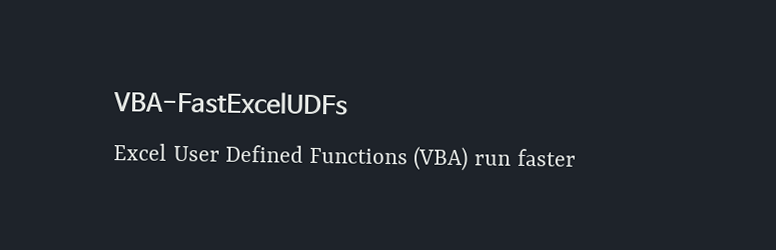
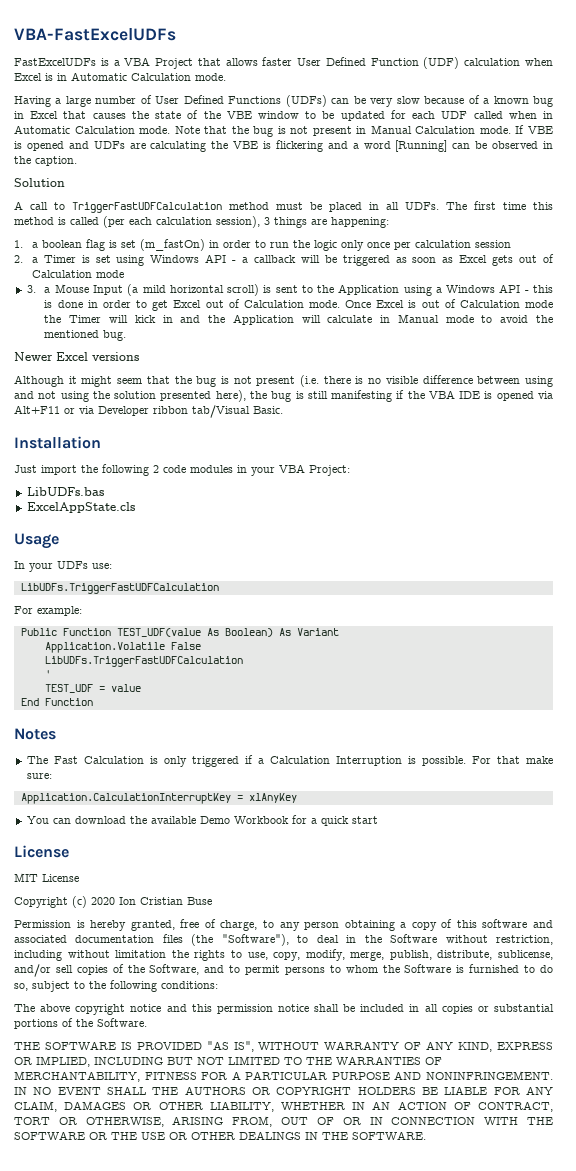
[113,143,576,172] Excel User Defined Functions (VBA) run faster -> [14,57,553,69] [14,72,226,81] [14,95,554,107] [14,110,553,121] [14,125,554,137] [14,140,553,152] [14,156,77,166] [14,178,65,187] [14,201,553,213] [14,216,389,228] [14,239,511,251] [14,254,555,266] [31,270,124,278] [26,284,554,296] [44,299,554,311] [44,314,553,325] [44,330,127,341] [14,352,139,361] [14,375,553,387] [14,390,553,402] [14,405,283,418] [14,436,101,449] [14,464,350,476] [26,487,104,496] [26,502,135,513] [14,533,59,549] [14,561,112,572] [20,583,219,594] [14,606,82,616] [20,628,339,637] [44,642,201,653] [44,656,243,667] [44,670,51,678] [44,684,141,693] [20,698,93,706] [14,728,56,740] [26,755,553,767] [26,773,52,779] [20,793,297,804] [26,815,378,826] [14,845,69,858] [14,873,79,882] [14,896,212,908] [14,919,553,931] [14,934,553,946] [14,949,553,961] [14,964,553,977] [14,980,218,992] [14,1004,554,1015] [14,1018,147,1029] [14,1041,554,1052] [14,1056,442,1067] [14,1071,553,1082] [14,1086,553,1095] [14,1101,553,1112] [14,1116,553,1127] [14,1131,426,1140] FastExcelUDFs is a VBA Project that allows faster User Defined Function (UDF) calculation when Excel is in Automatic Calculation mode. // Having a large number of User Defined Functions (UDFs) can be very slow because of a known bug in Excel that causes the state of the VBE window to be updated for each UDF called when in Automatic Calculation mode. Note that the bug is not present in Manual Calculation mode. If VBE is opened and UDFs are calculating the VBE is flickering and a word [Running] can be observed in the caption. // Solution // A call to TriggerFastUDFCalculation method must be placed in all UDFs. The first time this method is called (per each calculation session), 3 things are happening: // 1. a boolean flag is set (m_fastOn) in order to run the logic only once per calculation session // 2. a Timer is set using Windows API - a callback will be triggered as soon as Excel gets out of Calculation mode // 3. a Mouse Input (a mild horizontal scroll) is sent to the Application using a Windows API - this is done in order to get Excel out of Calculation mode. Once Excel is out of Calculation mode the Timer will kick in and the Application will calculate in Manual mode to avoid the mentioned bug. // Newer Excel versions // Although it might seem that the bug is not present (i.e. there is no visible difference between using and not using the solution presented here), the bug is still manifesting if the VBA IDE is opened via Alt+F11 or via Developer ribbon tab/Visual Basic. // Installation // Just import the following 2 code modules in your VBA Project: // LibUDFs.bas // ExcelAppState.cls // Usage // In your UDFs use: // LibUDFs.TriggerFastUDFCalculation // For example: // Public Function TEST_UDF(value As Boolean) As Variant // Application.Volatile False // LibUDFs.TriggerFastUDFCalculation // ' // TEST_UDF = value // End Function // Notes // The Fast Calculation is only triggered if a Calculation Interruption is possible. For that make sure: // Application.CalculationInterruptKey = xlAnyKey // You can download the available Demo Workbook for a quick start // License // MIT License // Copyright (c) 2020 Ion Cristian Buse // Permission is hereby granted, free of charge, to any person obtaining a copy of this software and associated documentation files (the "Software"), to deal in the Software without restriction, including without limitation the rights to use, copy, modify, merge, publish, distribute, sublicense, and/or sell copies of the Software, and to permit persons to whom the Software is furnished to do so, subject to the following conditions: // The above copyright notice and this permission notice shall be included in all copies or substantial portions of the Software. // THE SOFTWARE IS PROVIDED "AS IS", WITHOUT WARRANTY OF ANY KIND, EXPRESS OR IMPLIED, INCLUDING BUT NOT LIMITED TO THE WARRANTIES OF MERCHANTABILITY, FITNESS FOR A PARTICULAR PURPOSE AND NONINFRINGEMENT. IN NO EVENT SHALL THE AUTHORS OR COPYRIGHT HOLDERS BE LIABLE FOR ANY CLAIM, DAMAGES OR OTHER LIABILITY, WHETHER IN AN ACTION OF CONTRACT, TORT OR OTHERWISE, ARISING FROM, OUT OF OR IN CONNECTION WITH THE SOFTWARE OR THE USE OR OTHER DEALINGS IN THE SOFTWARE.

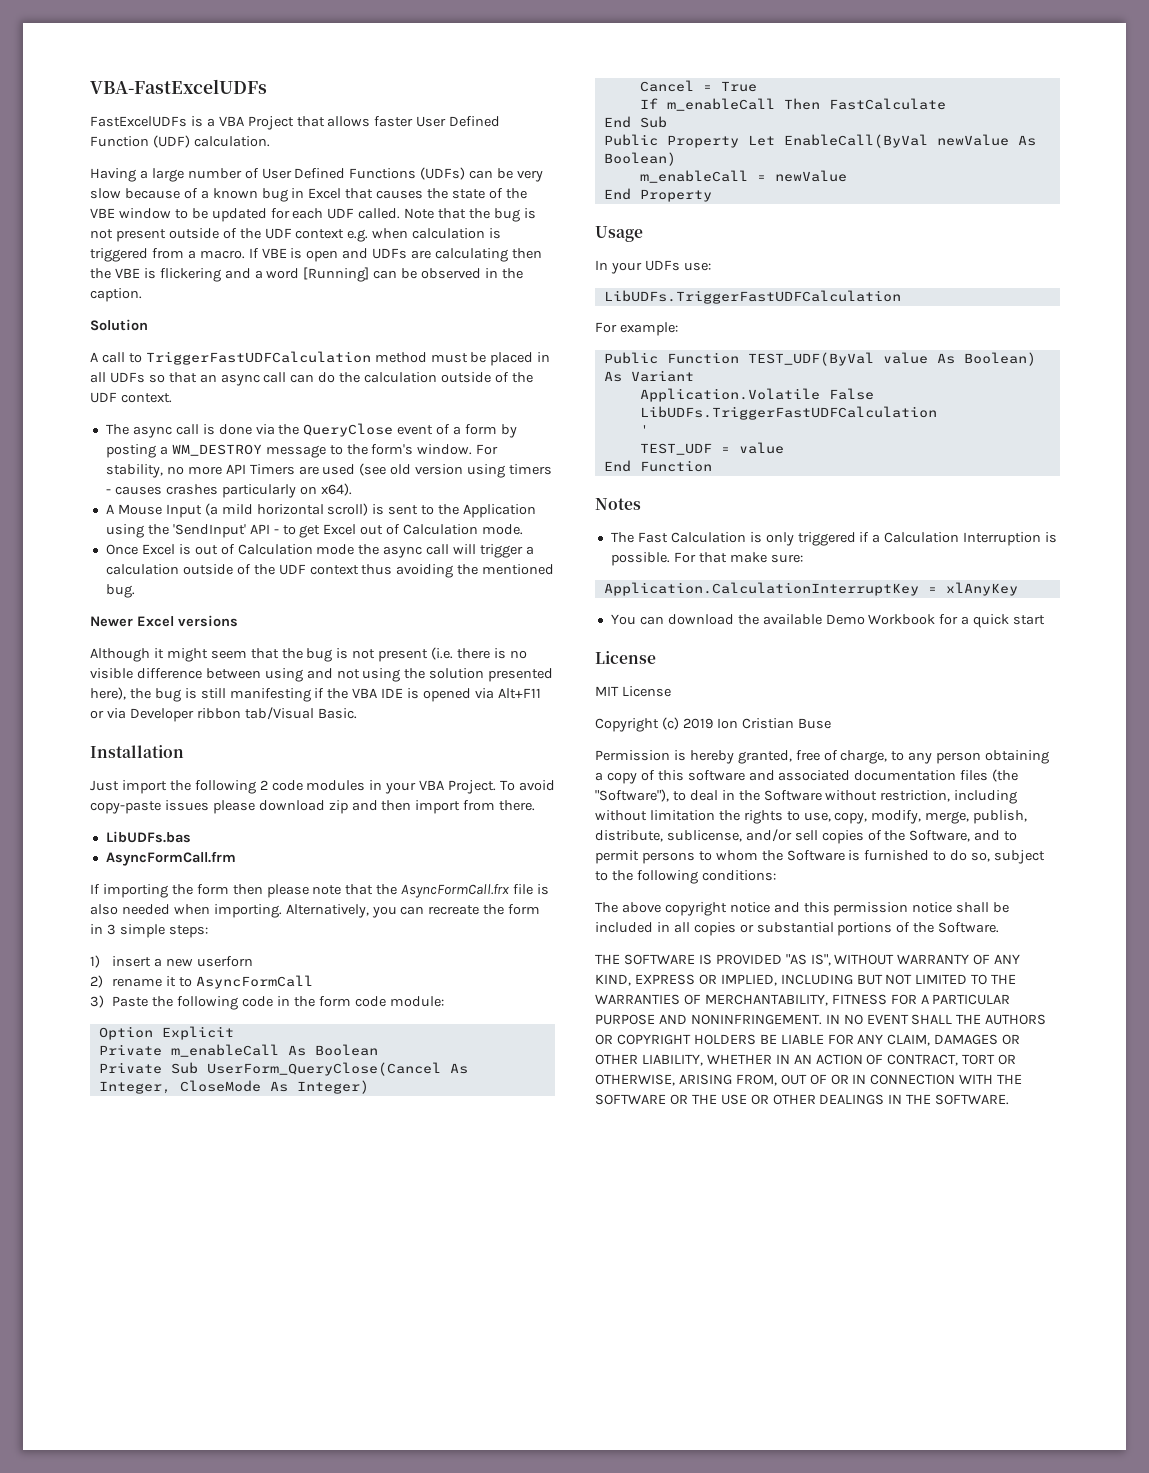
[464,58,553,66] [14,72,226,81] calculation when Excel is in Automatic Calculation mode. -> [193,136,270,147] calculation.
[473,111,553,119] [14,125,171,134] called when in Automatic Calculation mode. -> [358,208,401,219] called.
[356,125,511,134] in Manual Calculation mode. -> [168,228,502,242] [90,248,245,262] outside of the UDF context e.g. when calculation is triggered from a macro.
[26,141,64,151] opened -> [306,250,339,262] open
(207, 146) none -> [511,248,542,259] then
[405,201,553,210] [14,216,389,228] [14,239,511,251] [14,254,555,266] [31,270,124,278] [26,285,51,293] UDFs. The first time this method is called (per each calculation session), 3 things are happening: // 1. a boolean flag is set (m_fastOn) in order to run the logic only once per calculation session // 2. a Timer is set using Windows API - a callback will be triggered as soon as Excel gets out of Calculation mode // 3. a -> [109,372,533,386] [90,392,172,403] [105,423,517,438] [105,444,499,458] [105,463,553,478] [105,483,352,498] [105,504,114,514] UDFs so that an async call can do the calculation outside of the UDF context. // The async call is done via the QueryClose event of a form by posting a WM_DESTROY message to the form's window. For stability, no more API Timers are used (see old version using timers - causes crashes particularly on x64). // A
[435,284,554,293] [44,300,131,308] a Windows API - this is done in order -> [147,524,279,538] the 'SendInput' API -
(340, 304) none -> (524, 529) //
[69,314,529,325] Timer will kick in and the Application will calculate in Manual mode to avoid -> [383,544,534,558] [105,564,454,578] async call will trigger a calculation outside of the UDF context thus avoiding
[309,465,350,476] [26,487,104,496] [26,502,135,513] Project: // LibUDFs.bas // ExcelAppState.cls -> [448,780,555,794] [90,800,536,814] [105,831,191,843] [105,851,236,866] [90,884,550,898] [90,904,541,918] [90,924,208,938] [90,955,254,968] [90,975,314,989] [90,995,444,1010] [98,1026,234,1040] [98,1044,378,1057] [98,1062,468,1076] [98,1080,369,1094] [639,80,757,92] [639,98,946,111] [603,116,667,128] [603,134,1036,148] [603,152,676,166] [639,170,847,183] [603,188,712,202] Project. To avoid copy-paste issues please download zip and then import from there. // LibUDFs.bas // AsyncFormCall.frm // If importing the form then please note that the AsyncFormCall.frx file is also needed when importing. Alternatively, you can recreate the form in 3 simple steps: // 1) insert a new userforn // 2) rename it to AsyncFormCall // 3) Paste the following code in the form code module: // Option Explicit // Private m_enableCall As Boolean // Private Sub UserForm_QueryClose(Cancel As Integer, CloseMode As Integer) // Cancel = True // If m_enableCall Then FastCalculate // End Sub // Public Property Let EnableCall(ByVal newValue As Boolean) // m_enableCall = newValue // End Property
[116,628,201,637] TEST_UDF(value -> [747,352,928,366] TEST_UDF(ByVal value
[91,897,115,905] 2020 -> [682,718,713,729] 2019

